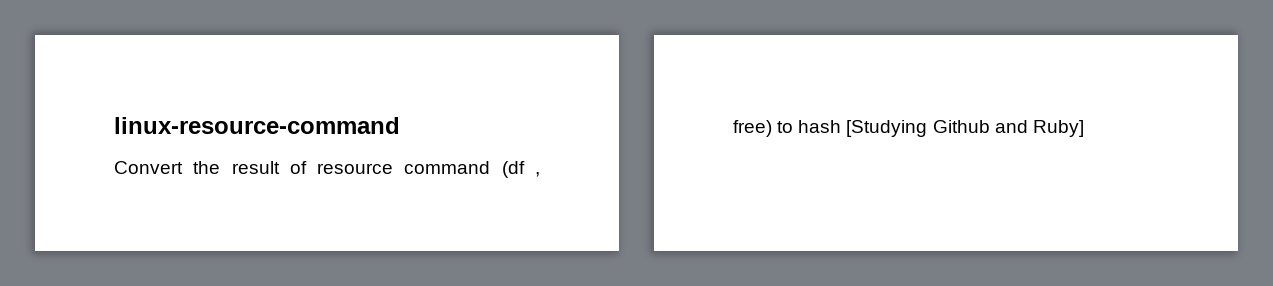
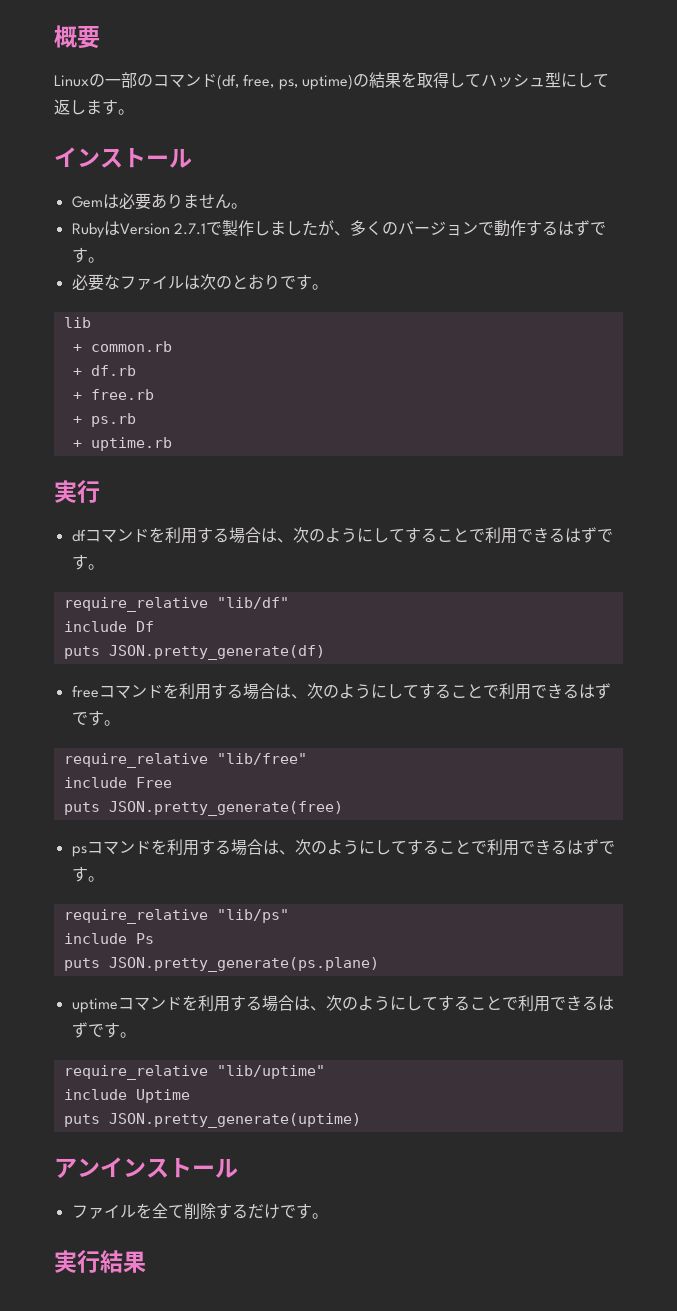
[114,117,400,134] [114,161,540,178] [733,120,1084,137] linux-resource-command // Convert the result of resource command (df , free) to hash [Studying Github and Ruby] -> [54,25,100,49] [54,72,609,90] [54,99,134,115] [54,147,192,168] [71,193,247,210] [71,220,606,238] [71,247,104,263] [71,274,328,291] [63,317,91,328] [72,341,172,352] [72,365,136,376] [72,389,154,400] [72,413,136,427] [72,437,172,451] [54,480,100,503] [71,527,613,544] [71,554,104,570] [63,597,289,612] [63,621,154,632] [63,645,325,660] [71,683,611,700] [71,710,120,726] [63,753,307,768] [63,777,172,788] [63,801,343,816] [71,839,615,857] [71,866,104,882] [63,909,289,924] [63,933,154,944] [63,957,379,972] [71,995,614,1013] [71,1022,136,1038] [63,1065,325,1080] [63,1089,190,1103] [63,1113,361,1128] [54,1157,238,1178] [71,1203,328,1219] [54,1250,146,1273] 概要 // Linuxの一部のコマンド(df, free, ps, uptime)の結果を取得してハッシュ型にして返します。 // インストール // Gemは必要ありません。 // RubyはVersion 2.7.1で製作しましたが、多くのバージョンで動作するはずです。 // 必要なファイルは次のとおりです。 // lib // + common.rb // + df.rb // + free.rb // + ps.rb // + uptime.rb // 実行 // dfコマンドを利用する場合は、次のようにしてすることで利用できるはずです。 // require_relative "lib/df" // include Df // puts JSON.pretty_generate(df) // freeコマンドを利用する場合は、次のようにしてすることで利用できるはずです。 // require_relative "lib/free" // include Free // puts JSON.pretty_generate(free) // psコマンドを利用する場合は、次のようにしてすることで利用できるはずです。 // require_relative "lib/ps" // include Ps // puts JSON.pretty_generate(ps.plane) // uptimeコマンドを利用する場合は、次のようにしてすることで利用できるはずです。 // require_relative "lib/uptime" // include Uptime // puts JSON.pretty_generate(uptime) // アンインストール // ファイルを全て削除するだけです。 // 実行結果

